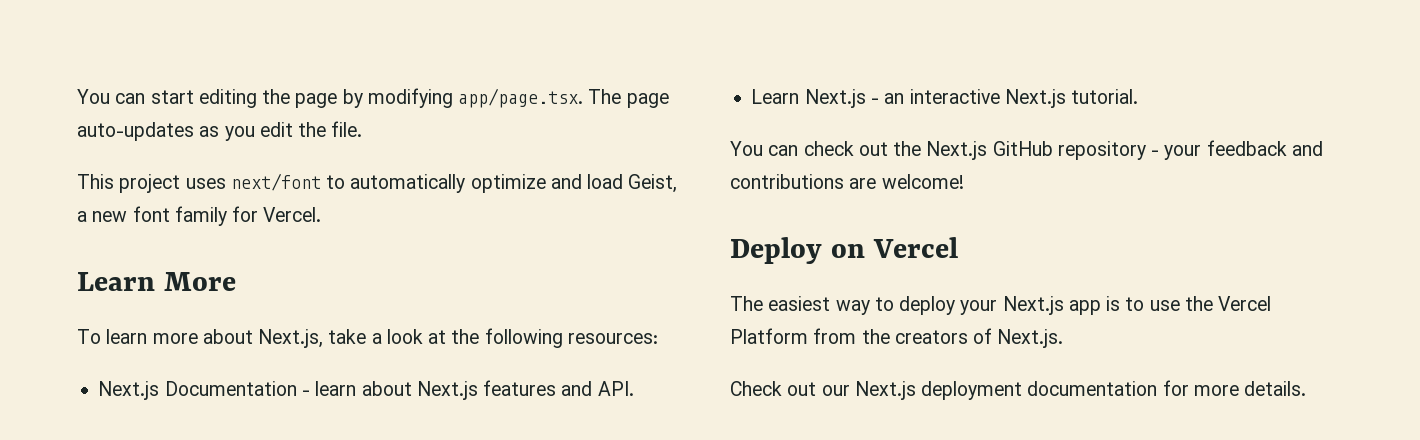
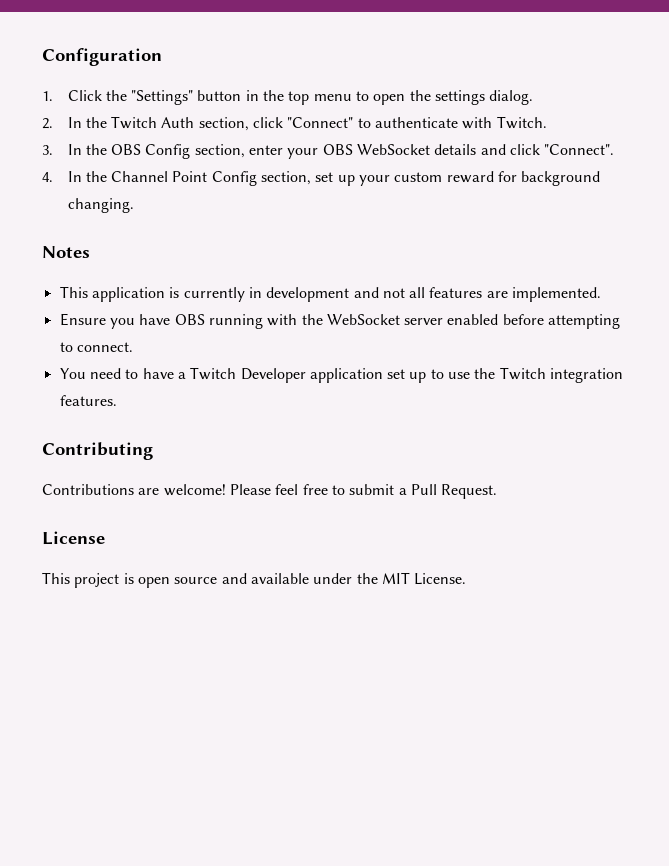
[77,88,669,108] [77,121,363,141] [77,173,678,193] [77,206,322,226] [77,272,236,291] [77,328,658,348] [98,380,634,400] [751,89,1139,108] [730,140,1323,160] [730,174,964,189] [730,237,958,264] [730,296,1272,315] [730,328,1064,348] [730,380,1307,400] You can start editing the page by modifying app/page.tsx. The page auto-updates as you edit the file. // This project uses next/font to automatically optimize and load Geist, a new font family for Vercel. // Learn More // To learn more about Next.js, take a look at the following resources: // Next.js Documentation - learn about Next.js features and API. // Learn Next.js - an interactive Next.js tutorial. // You can check out the Next.js GitHub repository - your feedback and contributions are welcome! // Deploy on Vercel // The easiest way to deploy your Next.js app is to use the Vercel Platform from the creators of Next.js. // Check out our Next.js deployment documentation for more details. -> [42,48,162,66] [42,90,534,105] [42,116,547,131] [42,144,615,159] [42,171,601,186] [67,198,134,213] [42,246,90,258] [59,286,602,302] [59,313,621,329] [59,342,133,352] [59,367,624,383] [59,395,117,406] [42,442,153,460] [42,484,498,499] [42,531,105,545] [42,572,467,588] Configuration // 1. Click the "Settings" button in the top menu to open the settings dialog. // 2. In the Twitch Auth section, click "Connect" to authenticate with Twitch. // 3. In the OBS Config section, enter your OBS WebSocket details and click "Connect". // 4. In the Channel Point Config section, set up your custom reward for background changing. // Notes // This application is currently in development and not all features are implemented. // Ensure you have OBS running with the WebSocket server enabled before attempting to connect. // You need to have a Twitch Developer application set up to use the Twitch integration features. // Contributing // Contributions are welcome! Please feel free to submit a Pull Request. // License // This project is open source and available under the MIT License.

